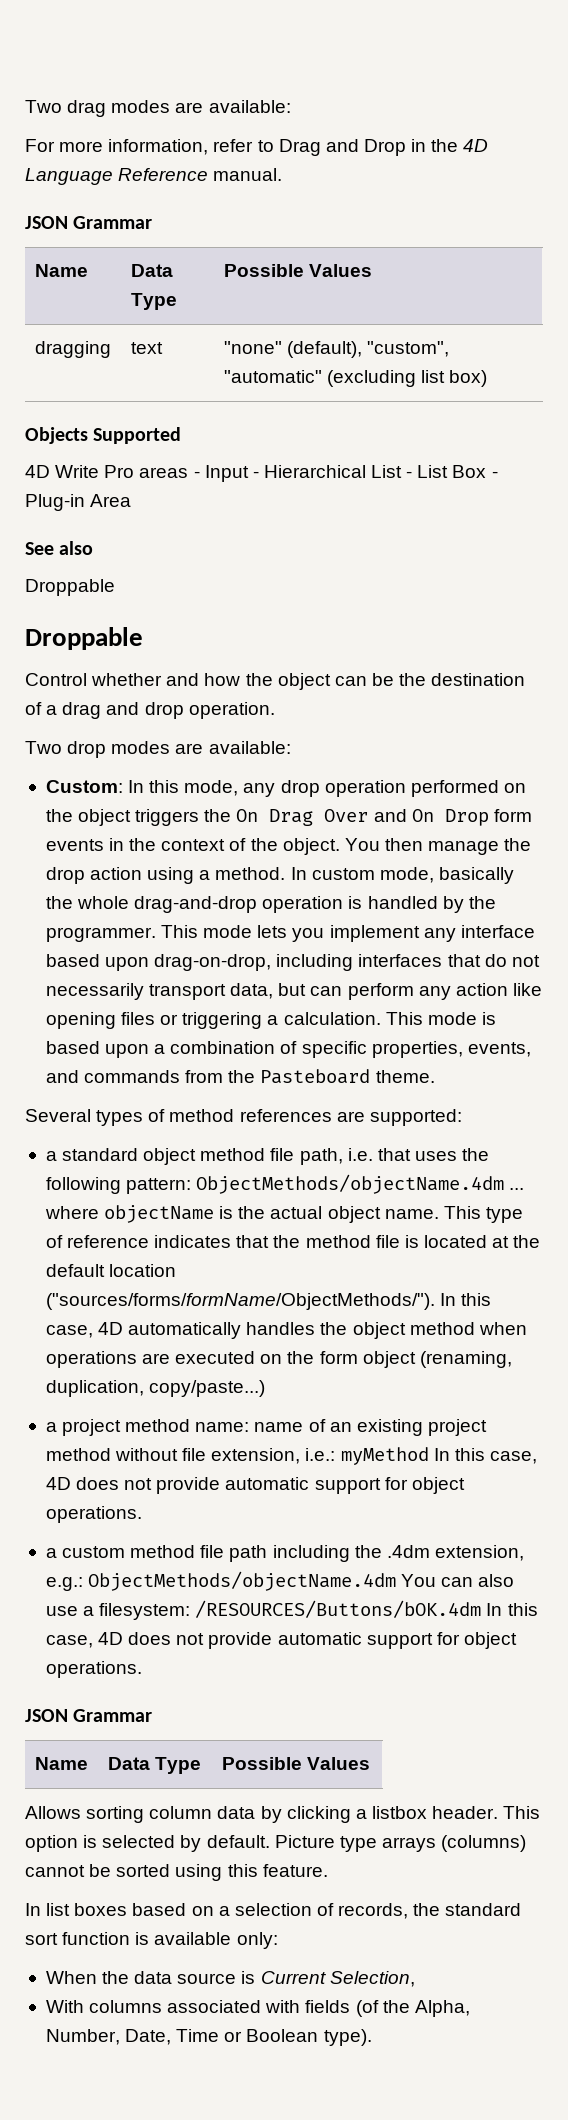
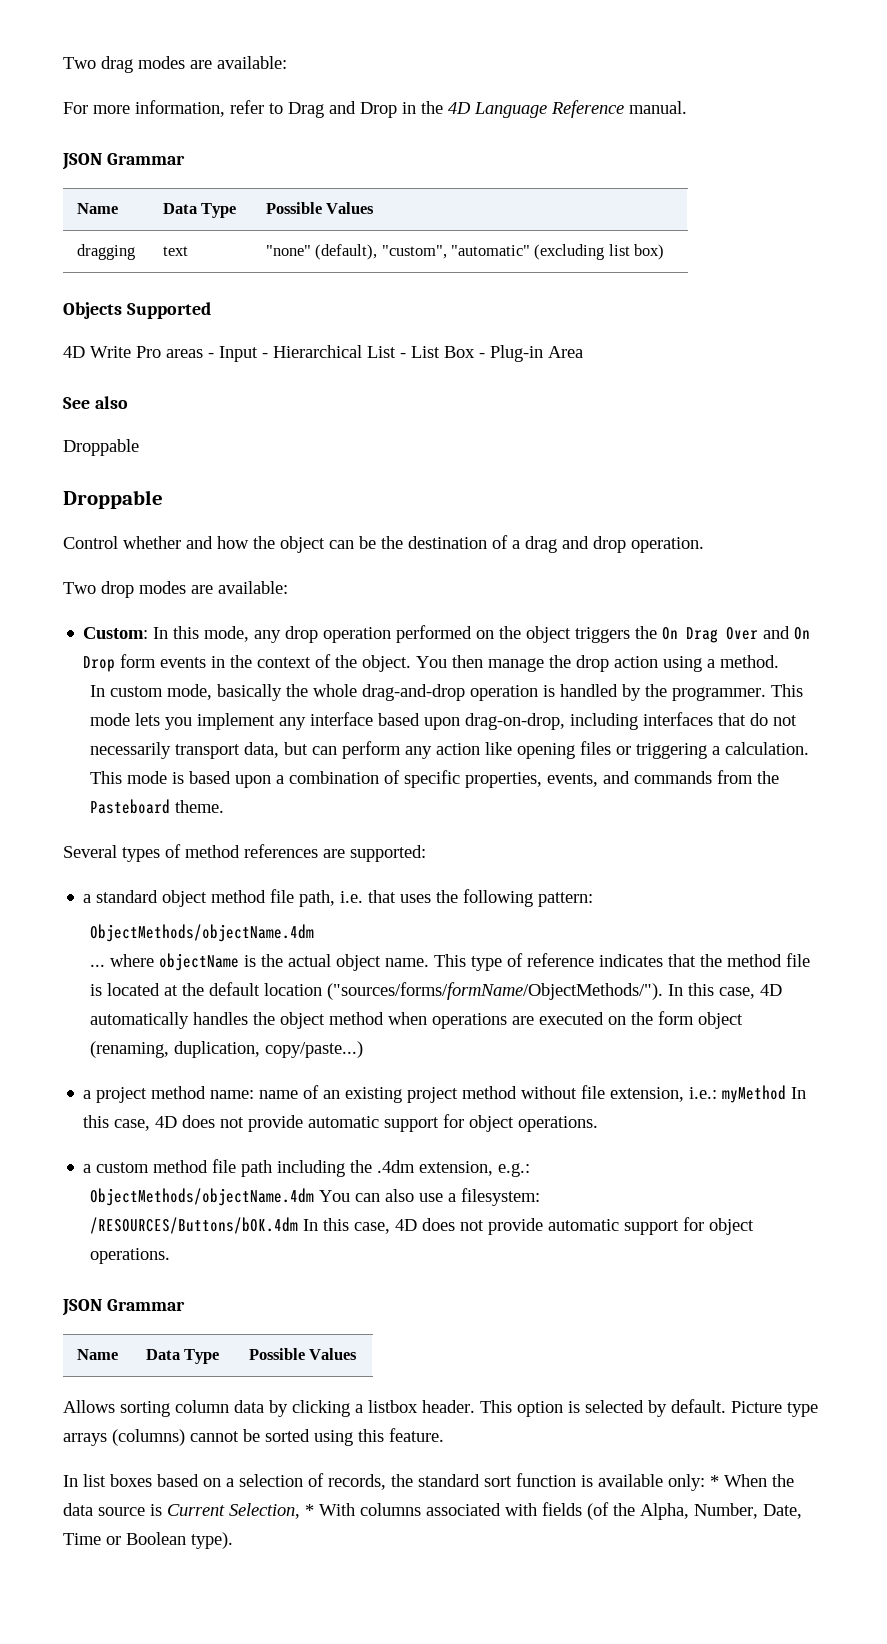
(286, 873) none -> (780, 661) //
[196,1174,505,1194] ObjectMethods/objectName.4dm -> [90,924,315,942] // ObjectMethods/objectName.4dm //
(83, 1584) none -> (531, 1170) //
(191, 1611) none -> (541, 1197) //
(278, 1940) // -> [710,1475,719,1487] *
(415, 1979) // -> [305,1504,314,1516] *

